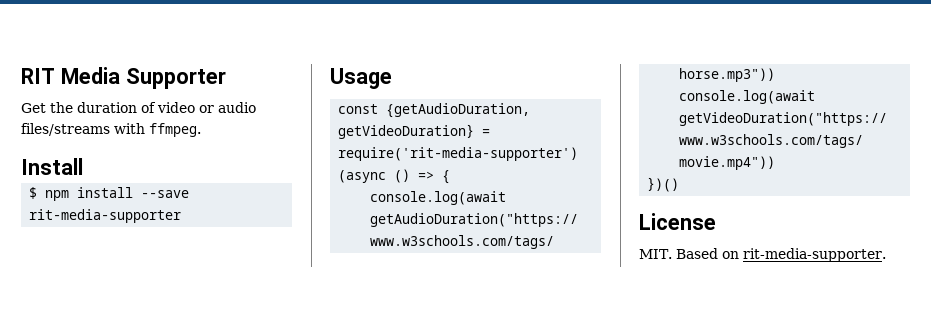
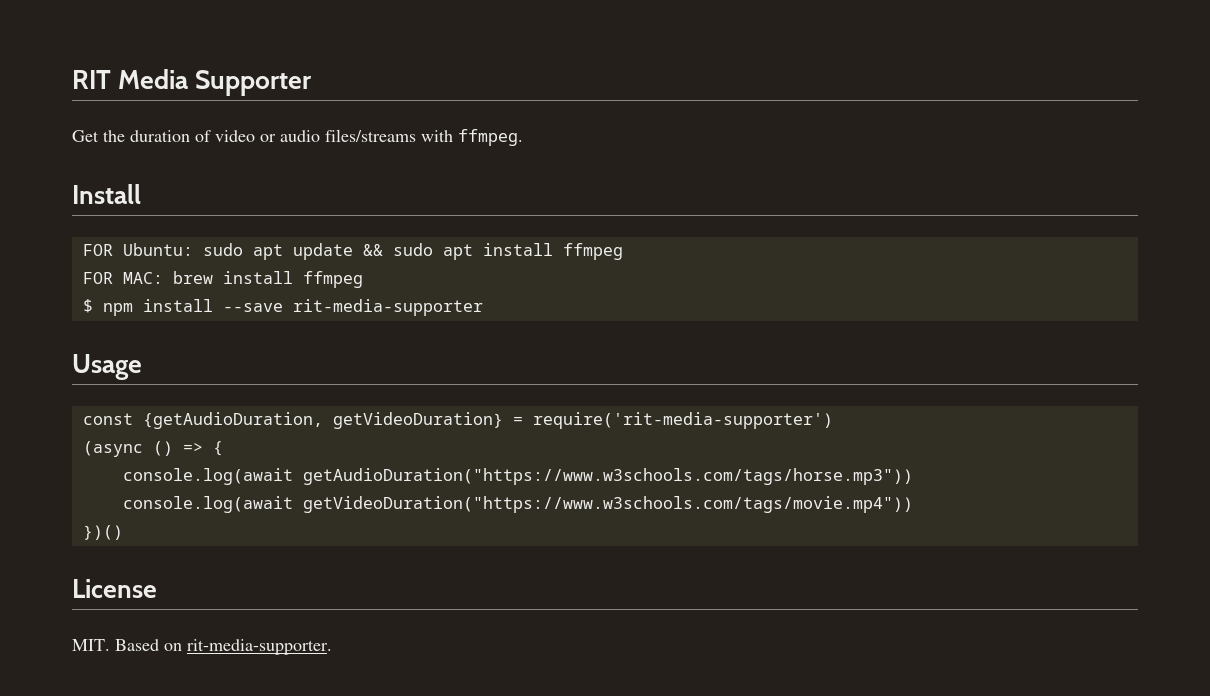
(83, 166) none -> [82,243,623,260] [82,271,363,288] // FOR Ubuntu: sudo apt update && sudo apt install ffmpeg // FOR MAC: brew install ffmpeg

